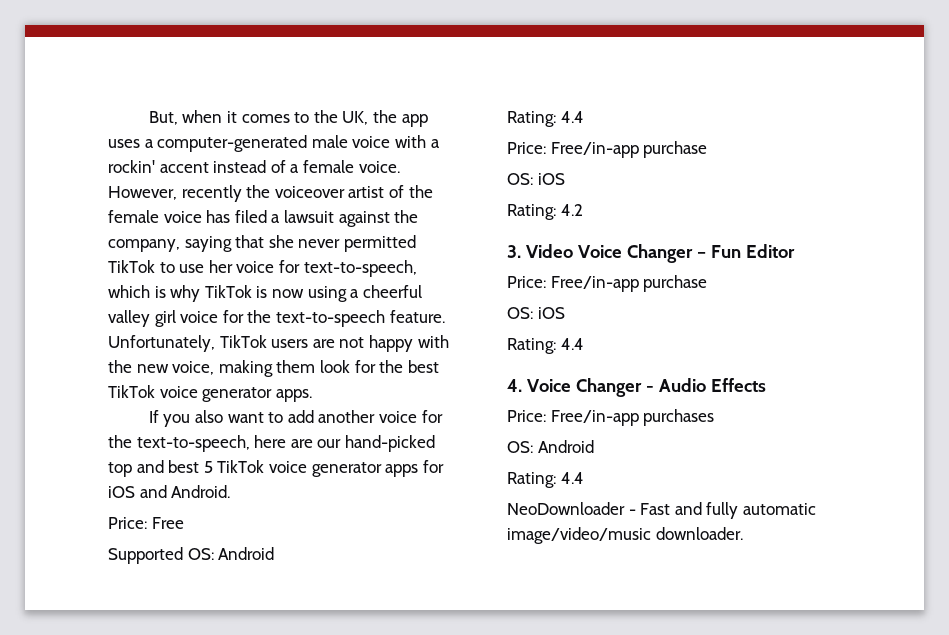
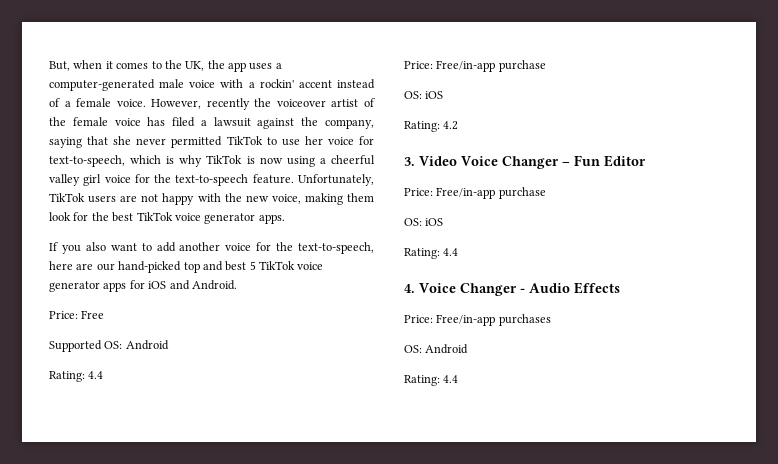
[507,502,816,519] [507,527,743,544] // NeoDownloader - Fast and fully automatic image/video/music downloader. -> (459, 379) none

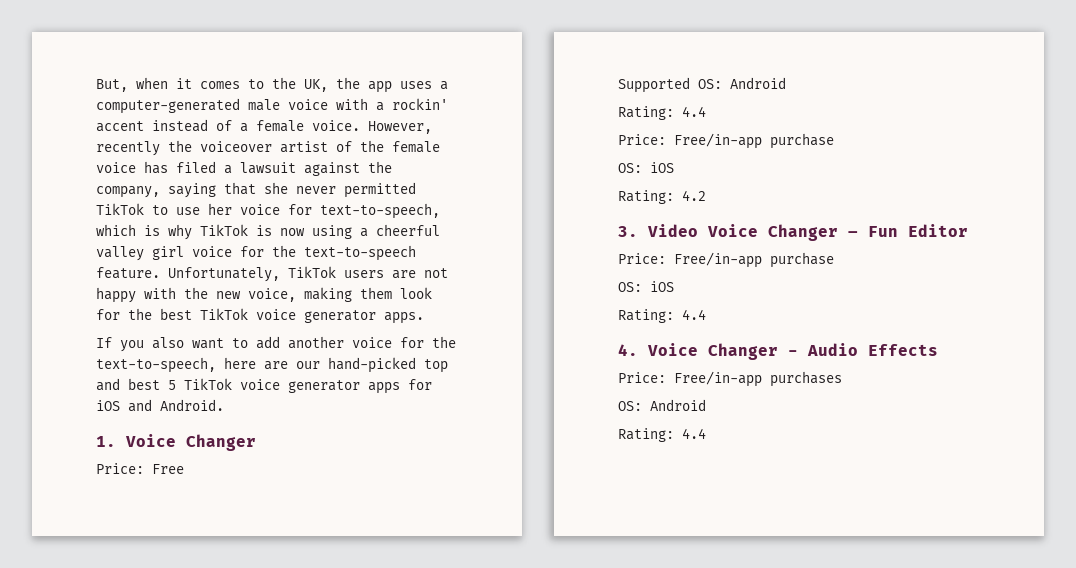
(237, 285) none -> [96,434,256,451] // 1. Voice Changer

